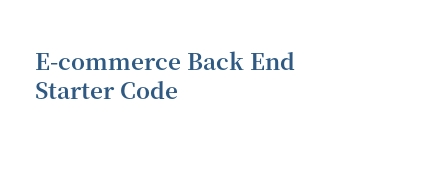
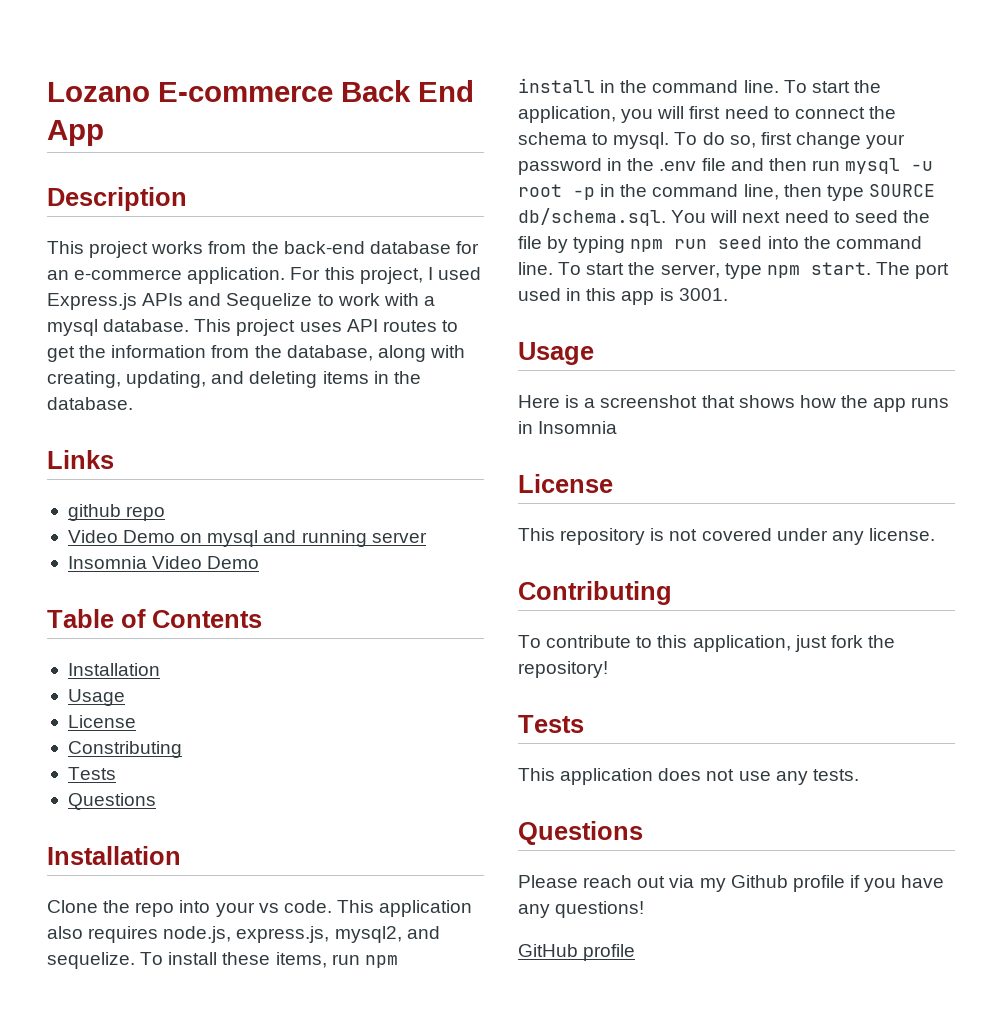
(35, 61) none -> [47,82,150,102] Lozano
[35,81,179,99] Starter Code -> [47,120,104,146] [47,187,187,211] [47,241,479,258] [47,267,481,284] [47,293,435,310] [47,319,458,336] [47,345,465,362] [47,371,421,388] [47,397,133,410] [47,450,114,469] [67,504,166,521] [67,530,427,547] [67,556,260,569] [47,609,262,628] [67,663,160,676] [67,689,125,706] [67,715,136,728] [67,741,182,758] [67,767,116,780] [67,793,156,810] [47,846,181,865] [47,900,473,917] [47,926,440,943] [47,952,398,969] [518,78,881,93] [518,106,896,123] [518,132,906,149] [518,158,934,175] [518,184,935,201] [518,208,930,226] [518,236,922,253] [518,262,950,279] [518,288,728,305] [518,342,594,365] [518,395,950,412] [518,421,618,434] [518,474,613,493] [518,528,935,545] [518,581,672,605] [518,635,895,652] [518,661,608,678] [518,715,584,733] [518,768,859,785] [518,821,643,845] [518,875,945,892] [518,901,645,918] [518,944,636,961] App // Description // This project works from the back-end database for an e-commerce application. For this project, I used Express.js APIs and Sequelize to work with a mysql database. This project uses API routes to get the information from the database, along with creating, updating, and deleting items in the database. // Links // github repo // Video Demo on mysql and running server // Insomnia Video Demo // Table of Contents // Installation // Usage // License // Constributing // Tests // Questions // Installation // Clone the repo into your vs code. This application also requires node.js, express.js, mysql2, and sequelize. To install these items, run npm install in the command line. To start the application, you will first need to connect the schema to mysql. To do so, first change your password in the .env file and then run mysql -u root -p in the command line, then type SOURCE db/schema.sql. You will next need to seed the file by typing npm run seed into the command line. To start the server, type npm start. The port used in this app is 3001. // Usage // Here is a screenshot that shows how the app runs in Insomnia // License // This repository is not covered under any license. // Contributing // To contribute to this application, just fork the repository! // Tests // This application does not use any tests. // Questions // Please reach out via my Github profile if you have any questions! // GitHub profile

